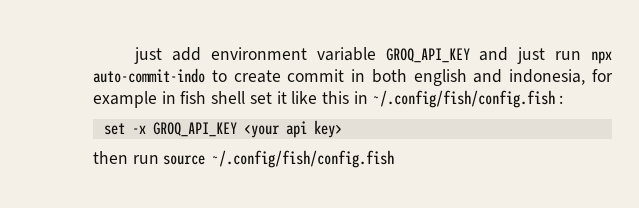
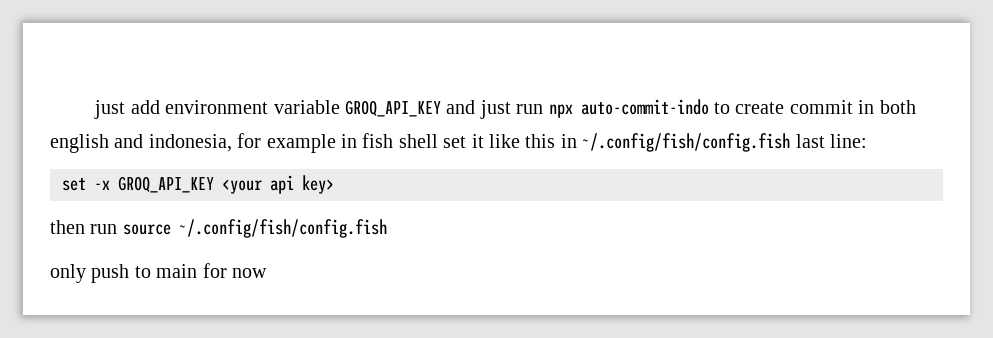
[559,95,564,104] : -> [795,134,867,148] last line:
(395, 159) none -> [50,263,267,283] // only push to main for now

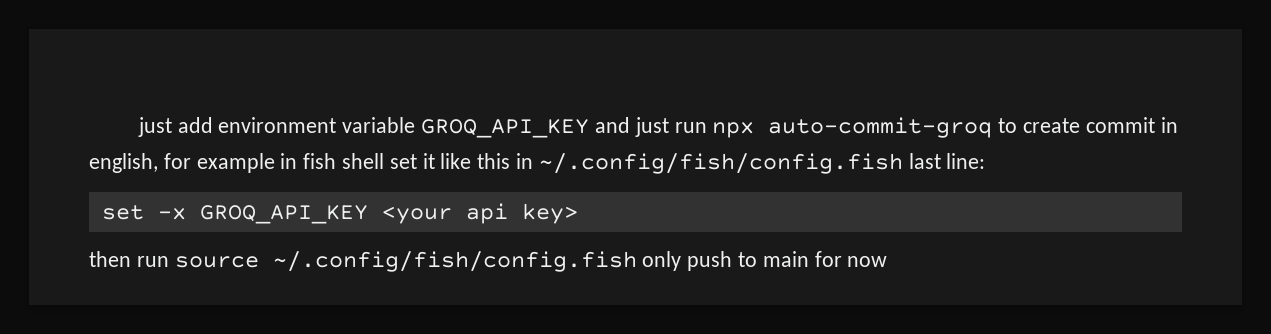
[580,99,709,115] auto-commit-indo -> [768,117,993,138] auto-commit-groq
[879,100,916,114] [50,134,232,153] both english and indonesia, -> [89,153,158,173] english,
(387, 228) // -> (637, 261) none

